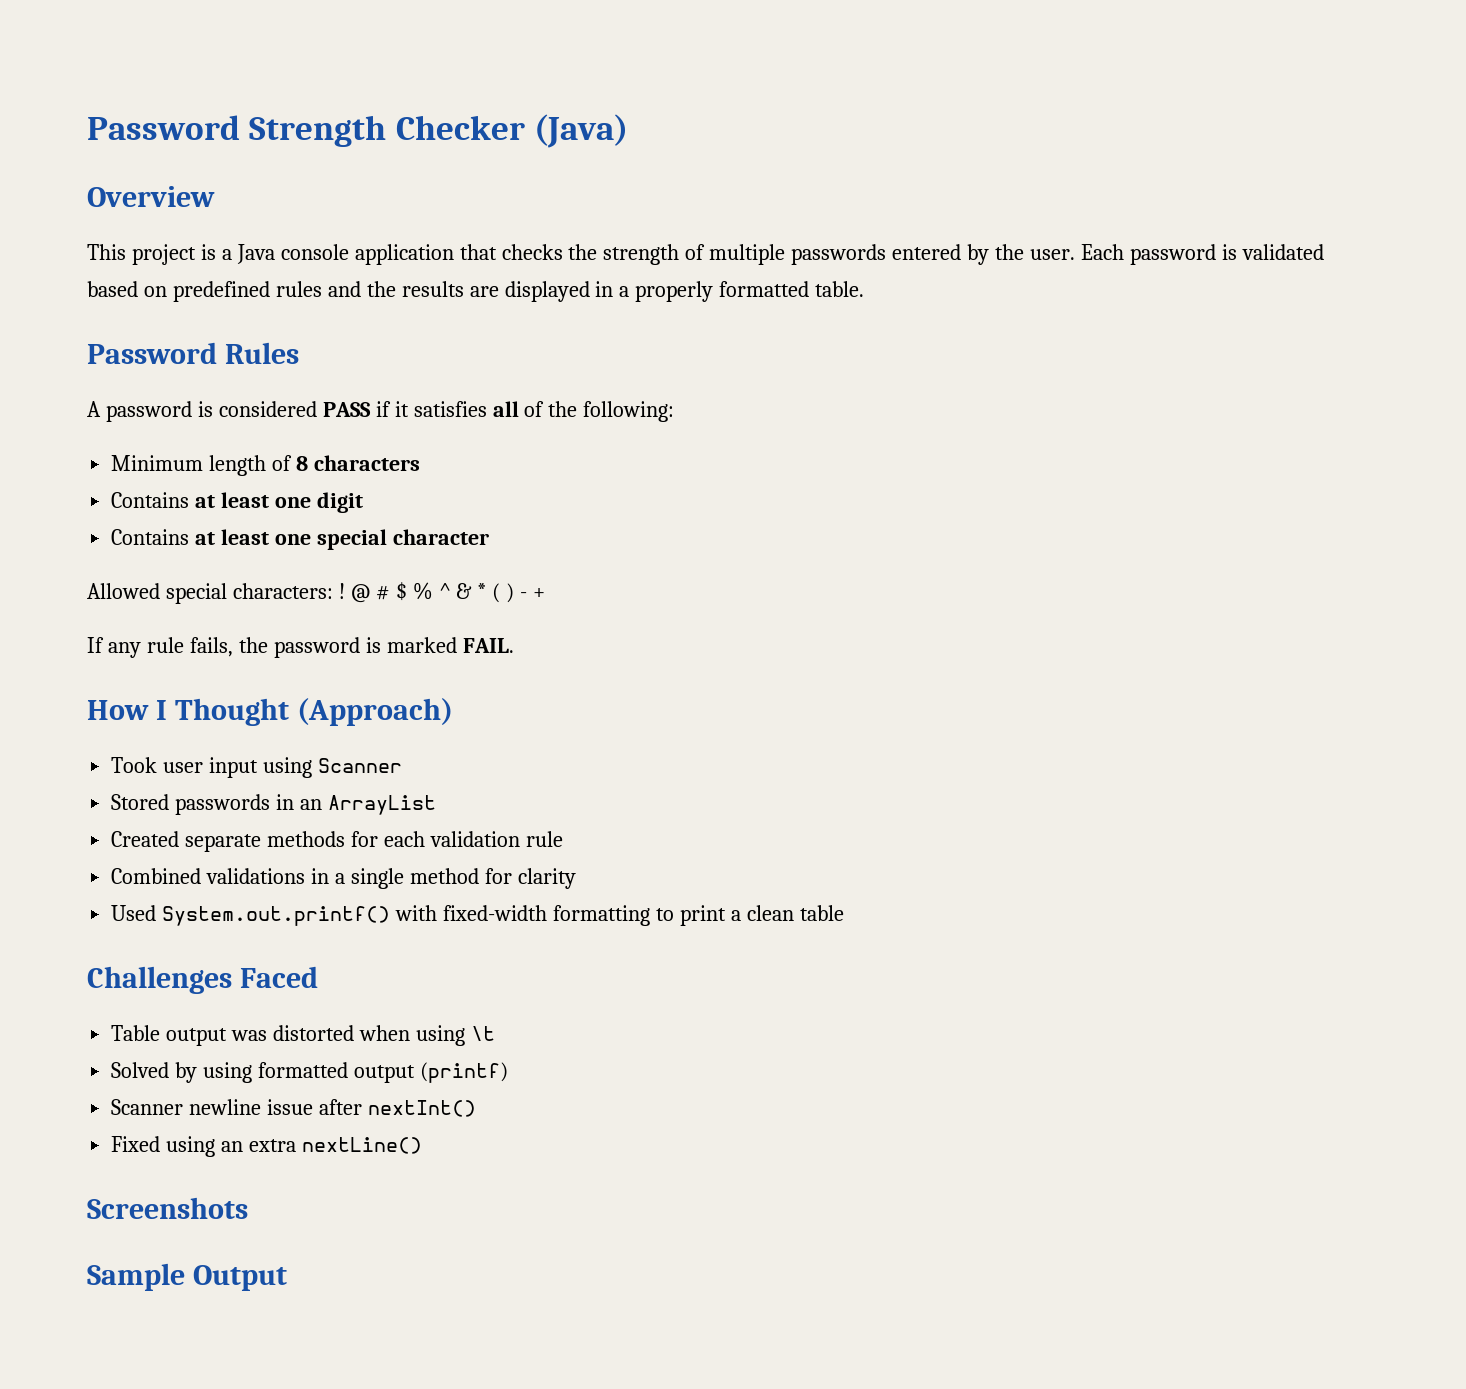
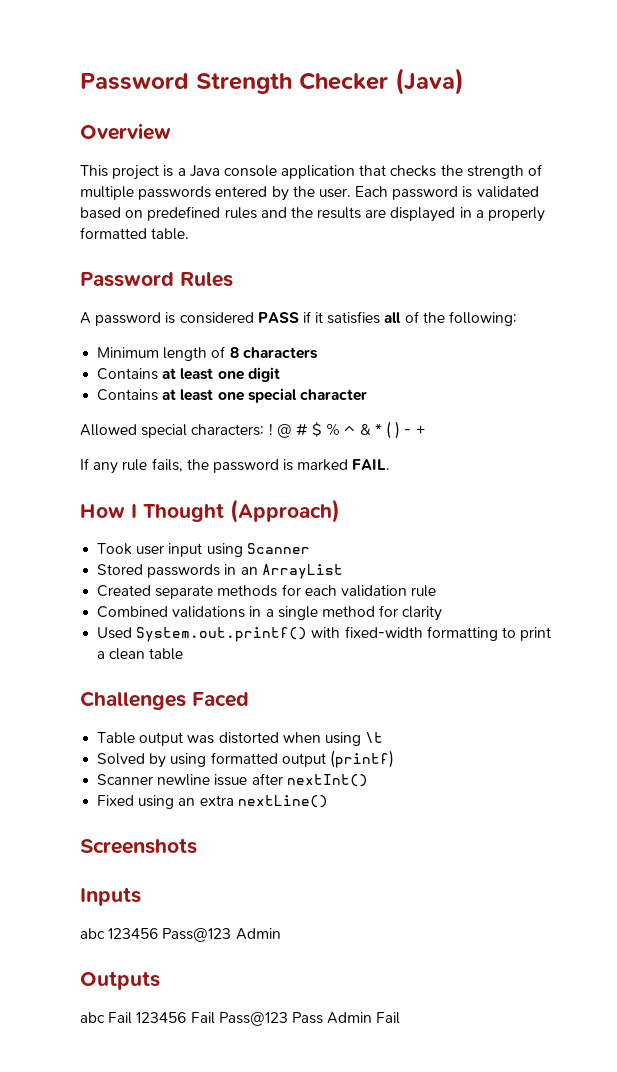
[87,1263,287,1291] Sample Output -> [80,887,141,906] [80,928,281,942] [80,971,160,990] [80,1012,401,1026] Inputs // abc 123456 Pass@123 Admin // Outputs // abc Fail 123456 Fail Pass@123 Pass Admin Fail

